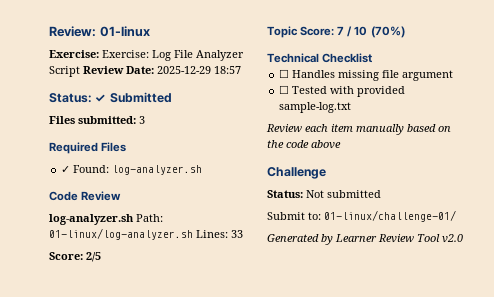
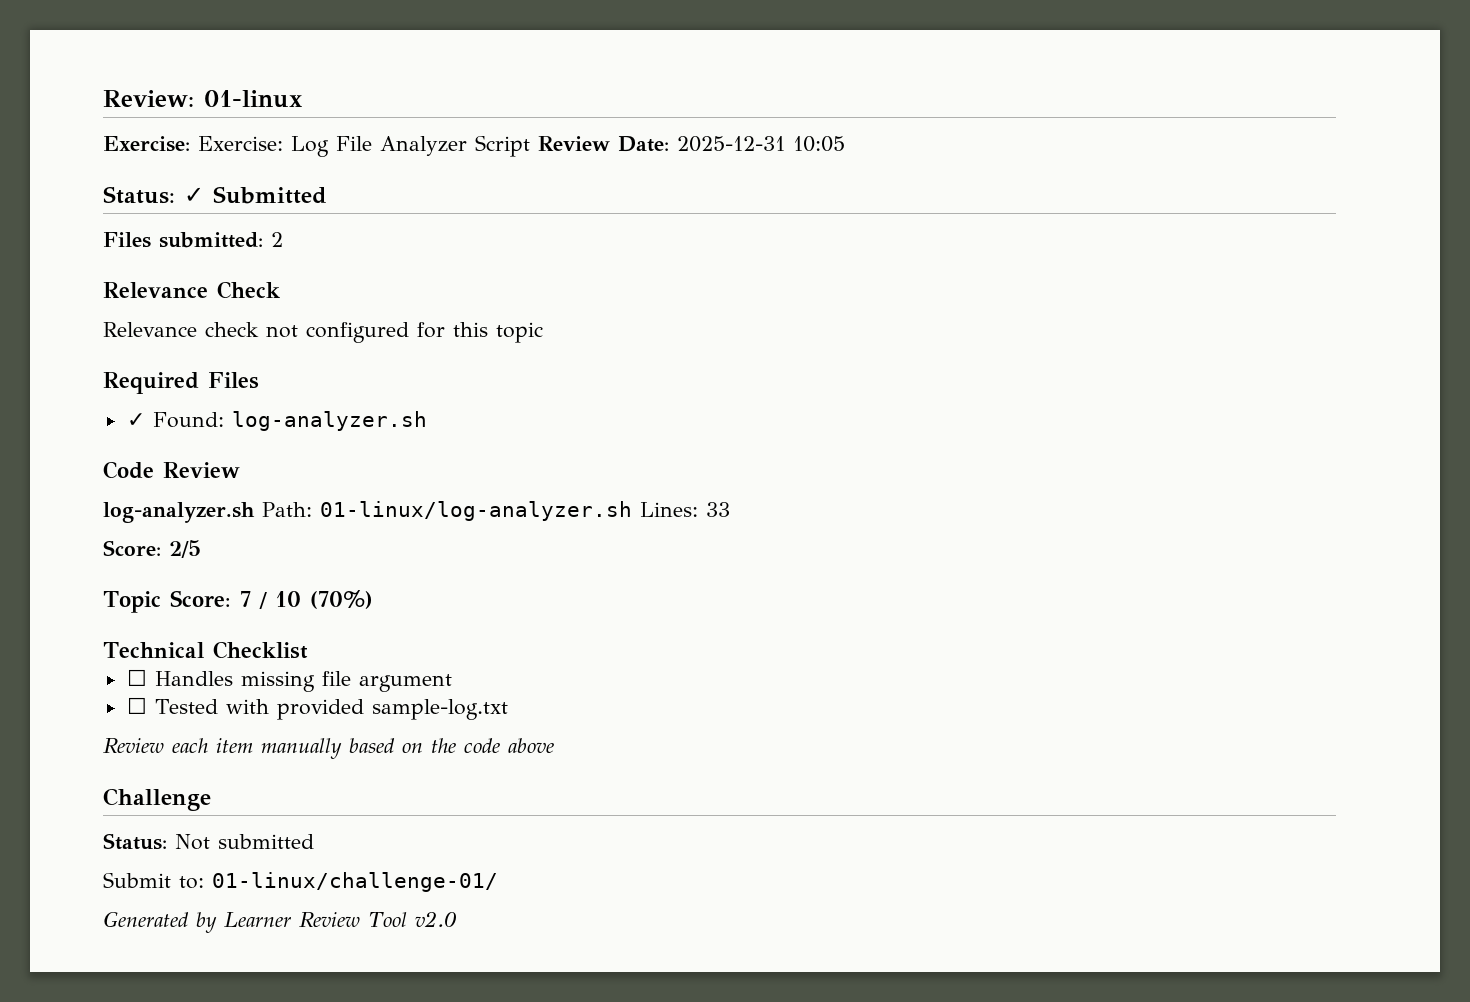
[157,66,241,74] 2025-12-29 18:57 -> [677,136,845,152] 2025-12-31 10:05
[139,116,145,124] 3 -> [271,232,283,247] [103,281,280,299] [103,322,543,343] 2 // Relevance Check // Relevance check not configured for this topic

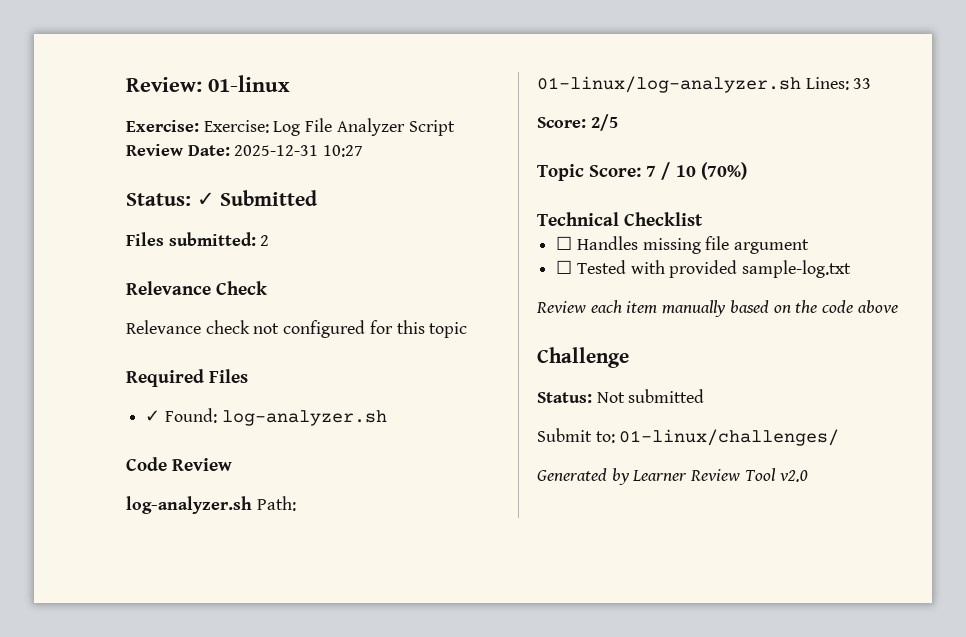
[793,136,845,152] 10:05 -> [323,145,364,157] 10:27
[212,872,498,892] 01-linux/challenge-01/ -> [619,429,840,446] 01-linux/challenges/

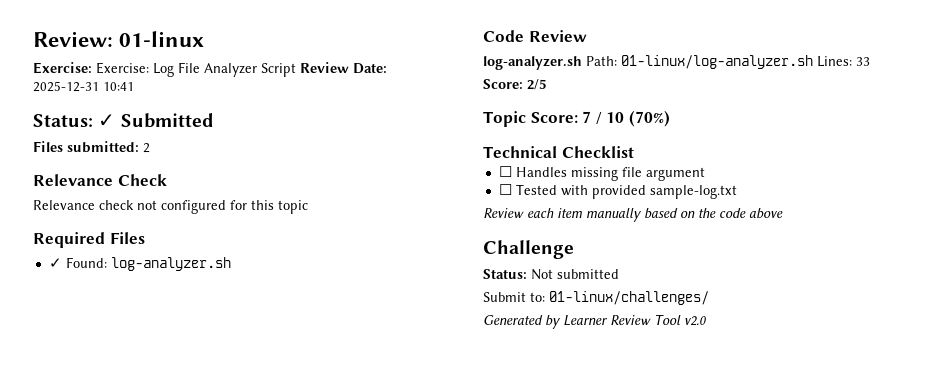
[323,145,364,157] 10:27 -> [103,82,134,91] 10:41

